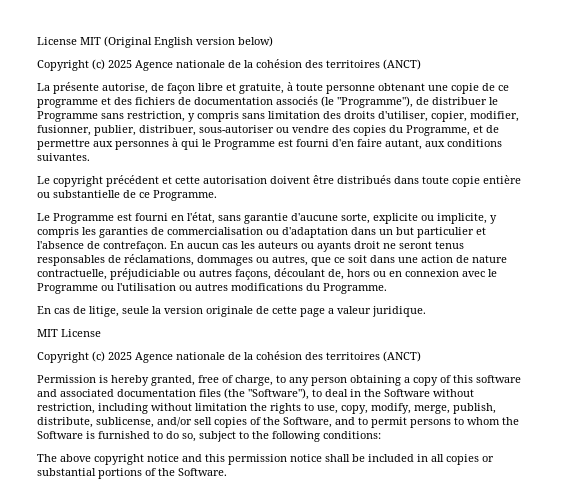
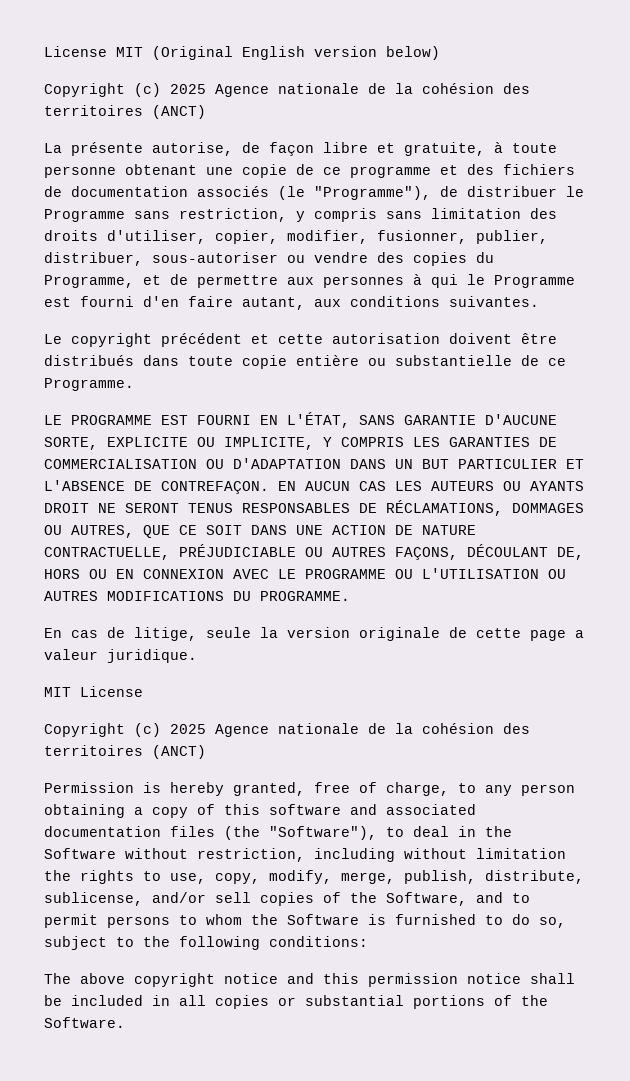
[37,212,497,224] [37,227,486,238] [37,241,464,252] [37,254,507,266] [37,268,497,280] [37,283,387,294] Le Programme est fourni en l'état, sans garantie d'aucune sorte, explicite ou implicite, y compris les garanties de commercialisation ou d'adaptation dans un but particulier et l'absence de contrefaçon. En aucun cas les auteurs ou ayants droit ne seront tenus responsables de réclamations, dommages ou autres, que ce soit dans une action de nature contractuelle, préjudiciable ou autres façons, découlant de, hors ou en connexion avec le Programme ou l'utilisation ou autres modifications du Programme. -> [44,412,557,428] [44,437,557,450] [44,458,584,469] [44,480,584,494] [44,500,584,516] [44,525,476,538] [44,544,584,560] [44,568,566,579] [44,591,350,601] LE PROGRAMME EST FOURNI EN L'ÉTAT, SANS GARANTIE D'AUCUNE SORTE, EXPLICITE OU IMPLICITE, Y COMPRIS LES GARANTIES DE COMMERCIALISATION OU D'ADAPTATION DANS UN BUT PARTICULIER ET L'ABSENCE DE CONTREFAÇON. EN AUCUN CAS LES AUTEURS OU AYANTS DROIT NE SERONT TENUS RESPONSABLES DE RÉCLAMATIONS, DOMMAGES OU AUTRES, QUE CE SOIT DANS UNE ACTION DE NATURE CONTRACTUELLE, PRÉJUDICIABLE OU AUTRES FAÇONS, DÉCOULANT DE, HORS OU EN CONNEXION AVEC LE PROGRAMME OU L'UTILISATION OU AUTRES MODIFICATIONS DU PROGRAMME.

